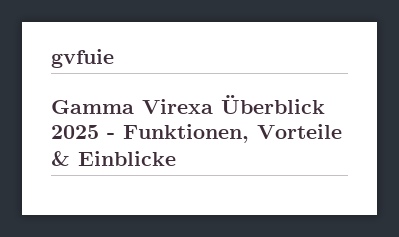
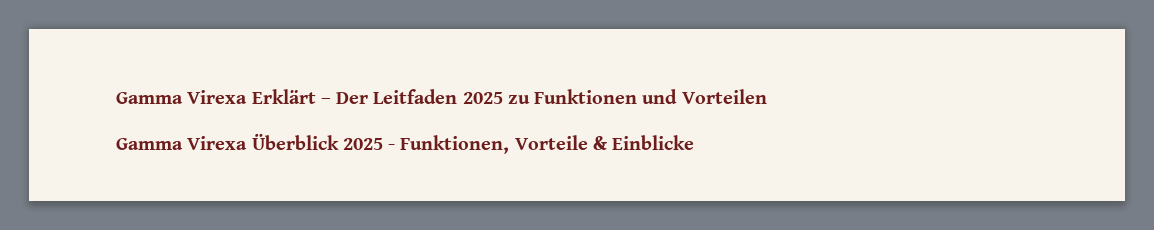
[51,49,114,68] gvfuie -> [116,89,767,104] Gamma Virexa Erklärt – Der Leitfaden 2025 zu Funktionen und Vorteilen

